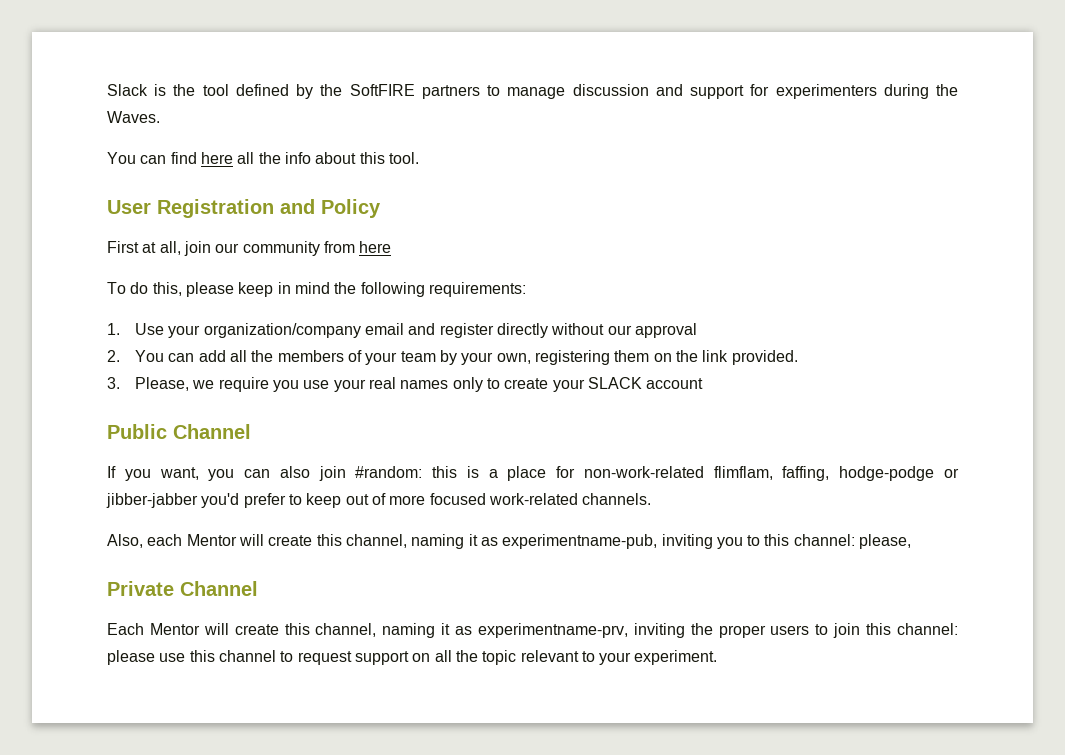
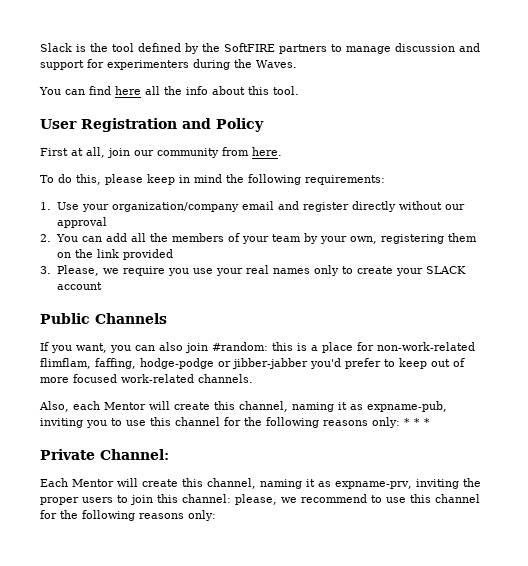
[359,241,392,253] here -> [252,147,282,156] here.
[731,350,798,365] provided. -> [122,249,173,260] provided
[173,424,251,439] Channel -> [95,313,167,324] Channels
[502,534,658,549] experimentname-pub, -> [367,401,447,412] expname-pub,
[764,534,912,549] this channel: please, -> [126,417,430,428] use this channel for the following reasons only: * * *
[180,581,258,596] Channel -> [100,449,169,460] Channel:
[477,623,628,638] experimentname-prv, -> [335,481,412,489] expname-prv,
[107,650,718,665] please use this channel to request support on all the topic relevant to your experiment. -> [235,494,480,505] [40,510,216,521] please, we recommend to use this channel for the following reasons only:

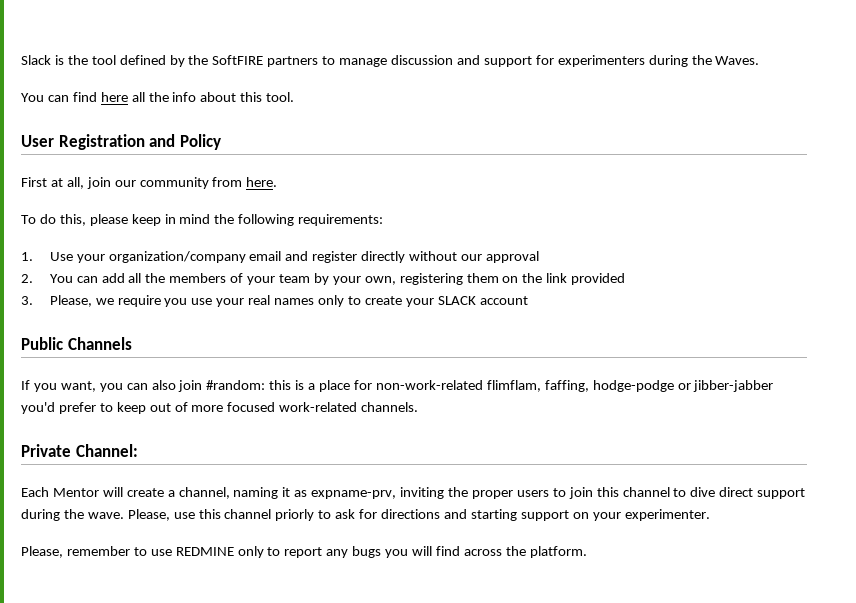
[39,401,447,412] [40,417,430,428] // Also, each Mentor will create this channel, naming it as expname-pub, inviting you to use this channel for the following reasons only: * * * -> (419, 407) none
[182,478,203,487] this -> [167,490,175,497] a
[182,494,480,505] [40,510,216,521] channel: please, we recommend to use this channel for the following reasons only: -> [622,487,806,499] [21,509,710,521] [21,546,587,558] channel to dive direct support during the wave. Please, use this channel priorly to ask for directions and starting support on your experimenter. // Please, remember to use REDMINE only to report any bugs you will find across the platform.

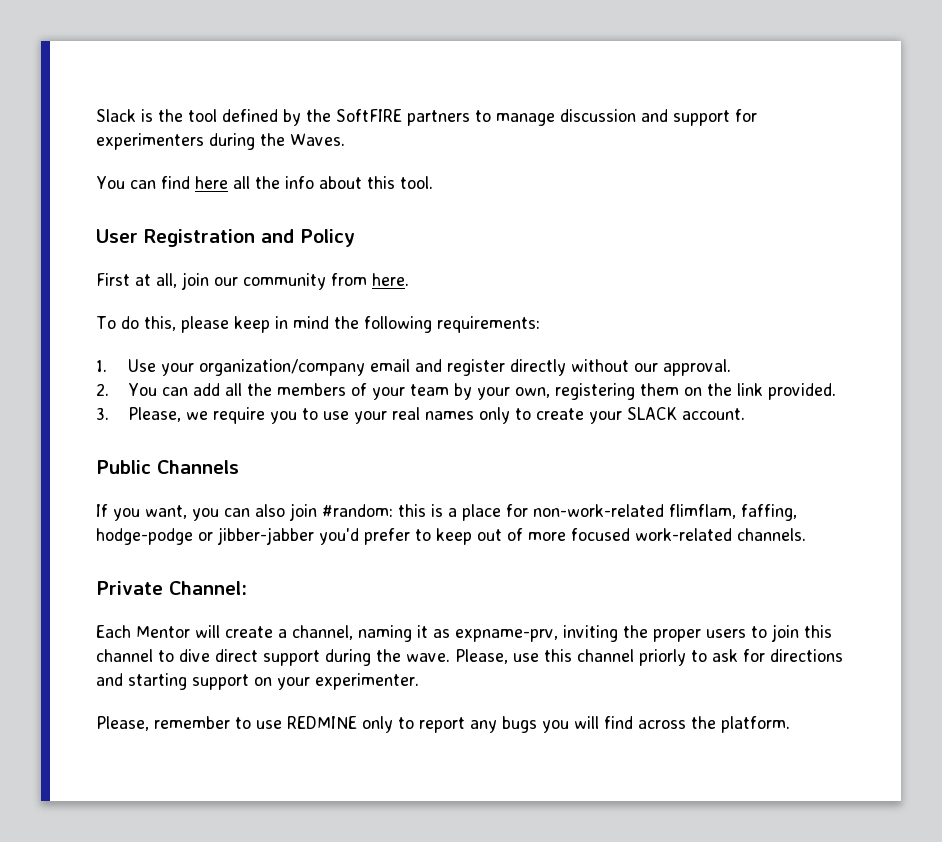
[485,251,539,263] approval -> [663,359,732,376] approval.
[571,273,626,285] provided -> [767,383,836,400] provided.
(188, 302) none -> [302,408,319,420] to
[479,296,528,305] account -> [682,408,746,420] account.

